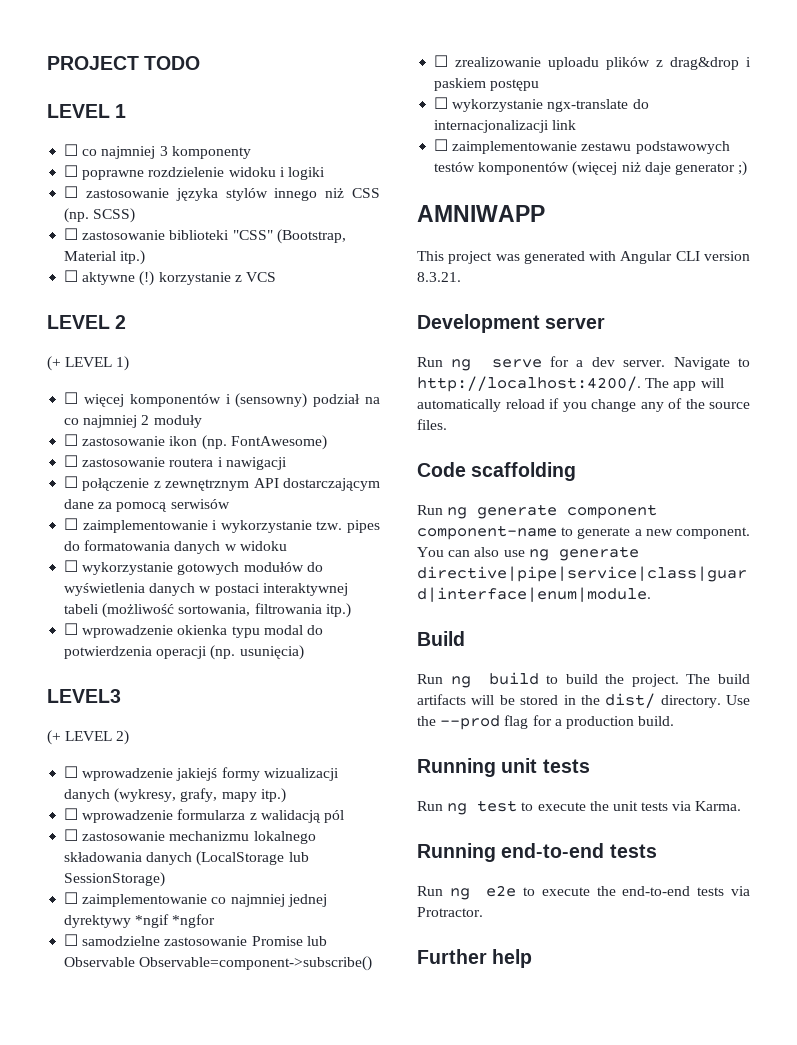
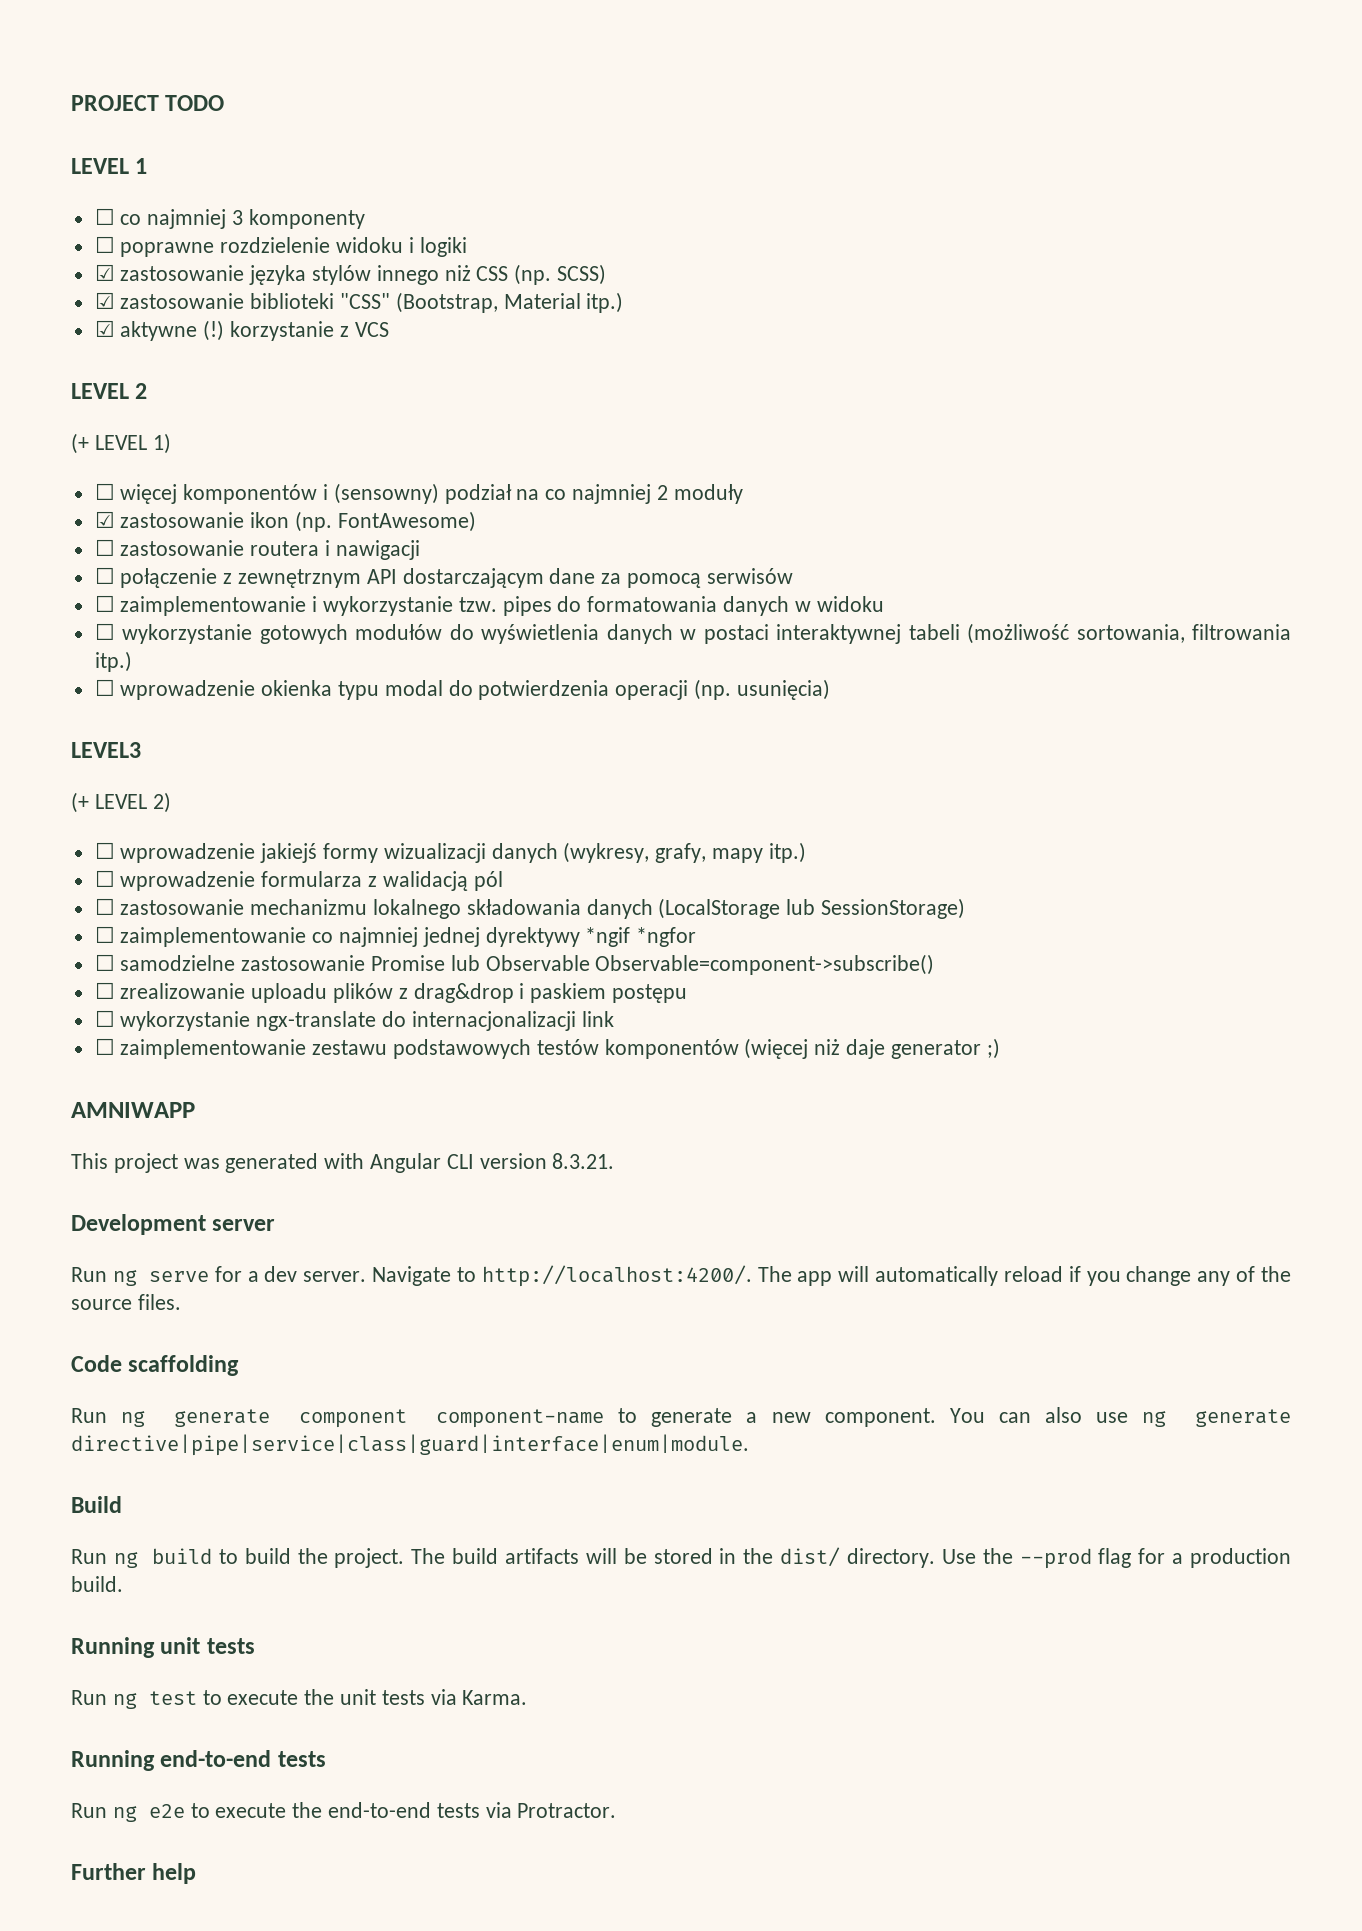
[64,186,79,198] ☐ -> [94,264,115,281] ☑
[64,228,79,240] ☐ -> [94,292,115,309] ☑
[64,270,79,282] ☐ -> [94,320,115,337] ☑
[64,434,79,446] ☐ -> [94,511,115,528] ☑

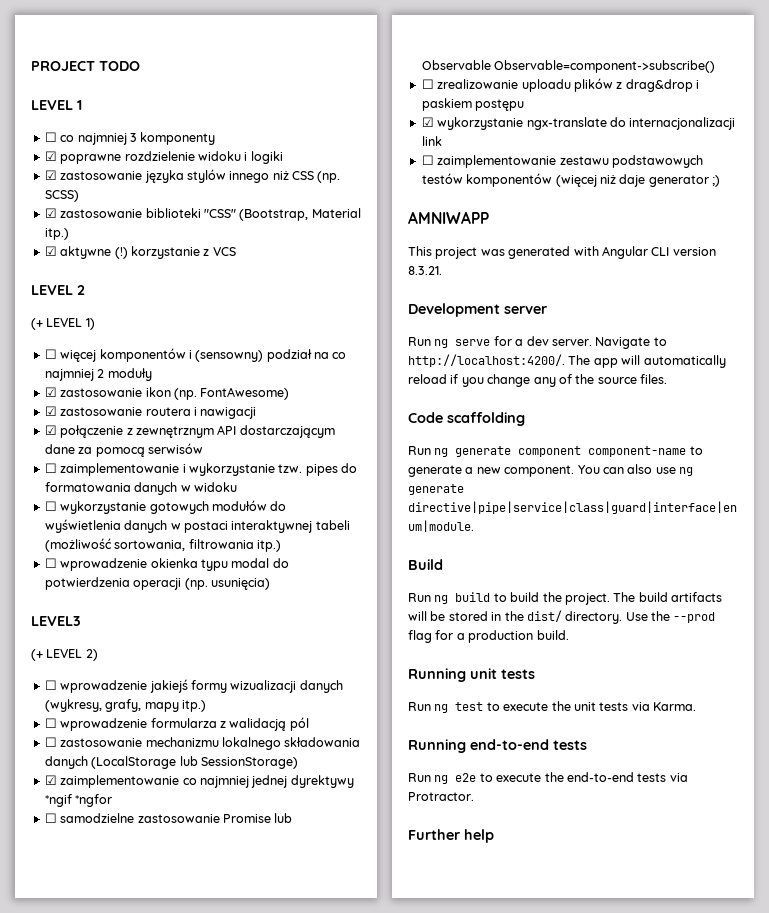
[94,236,115,253] ☐ -> [44,151,57,161] ☑
[94,539,115,556] ☐ -> [44,406,57,416] ☑
[94,567,115,584] ☐ -> [44,425,57,435] ☑
[94,926,115,943] ☐ -> [44,775,57,785] ☑
[94,1010,115,1027] ☐ -> [421,117,434,127] ☑

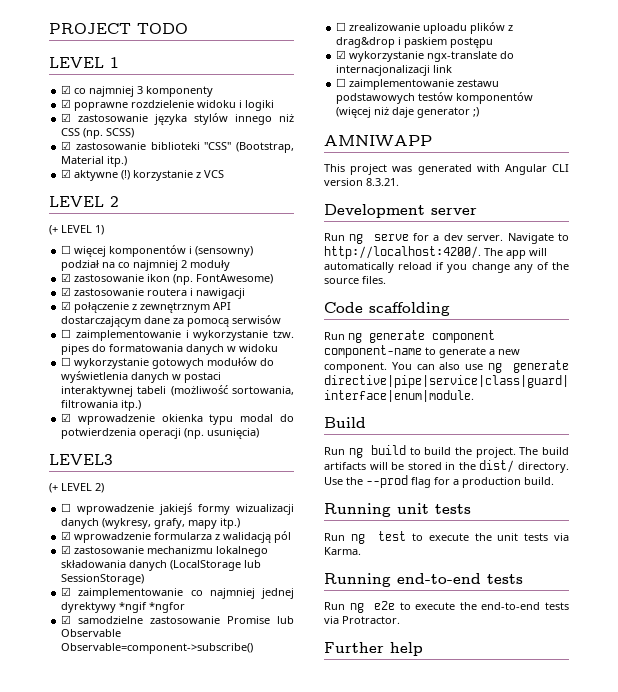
[44,132,57,142] ☐ -> [61,85,72,94] ☑
[44,558,57,568] ☐ -> [61,413,72,422] ☑
[44,718,57,728] ☐ -> [61,531,72,540] ☑
[44,737,57,747] ☐ -> [61,545,72,554] ☑
[44,813,57,823] ☐ -> [61,615,72,624] ☑

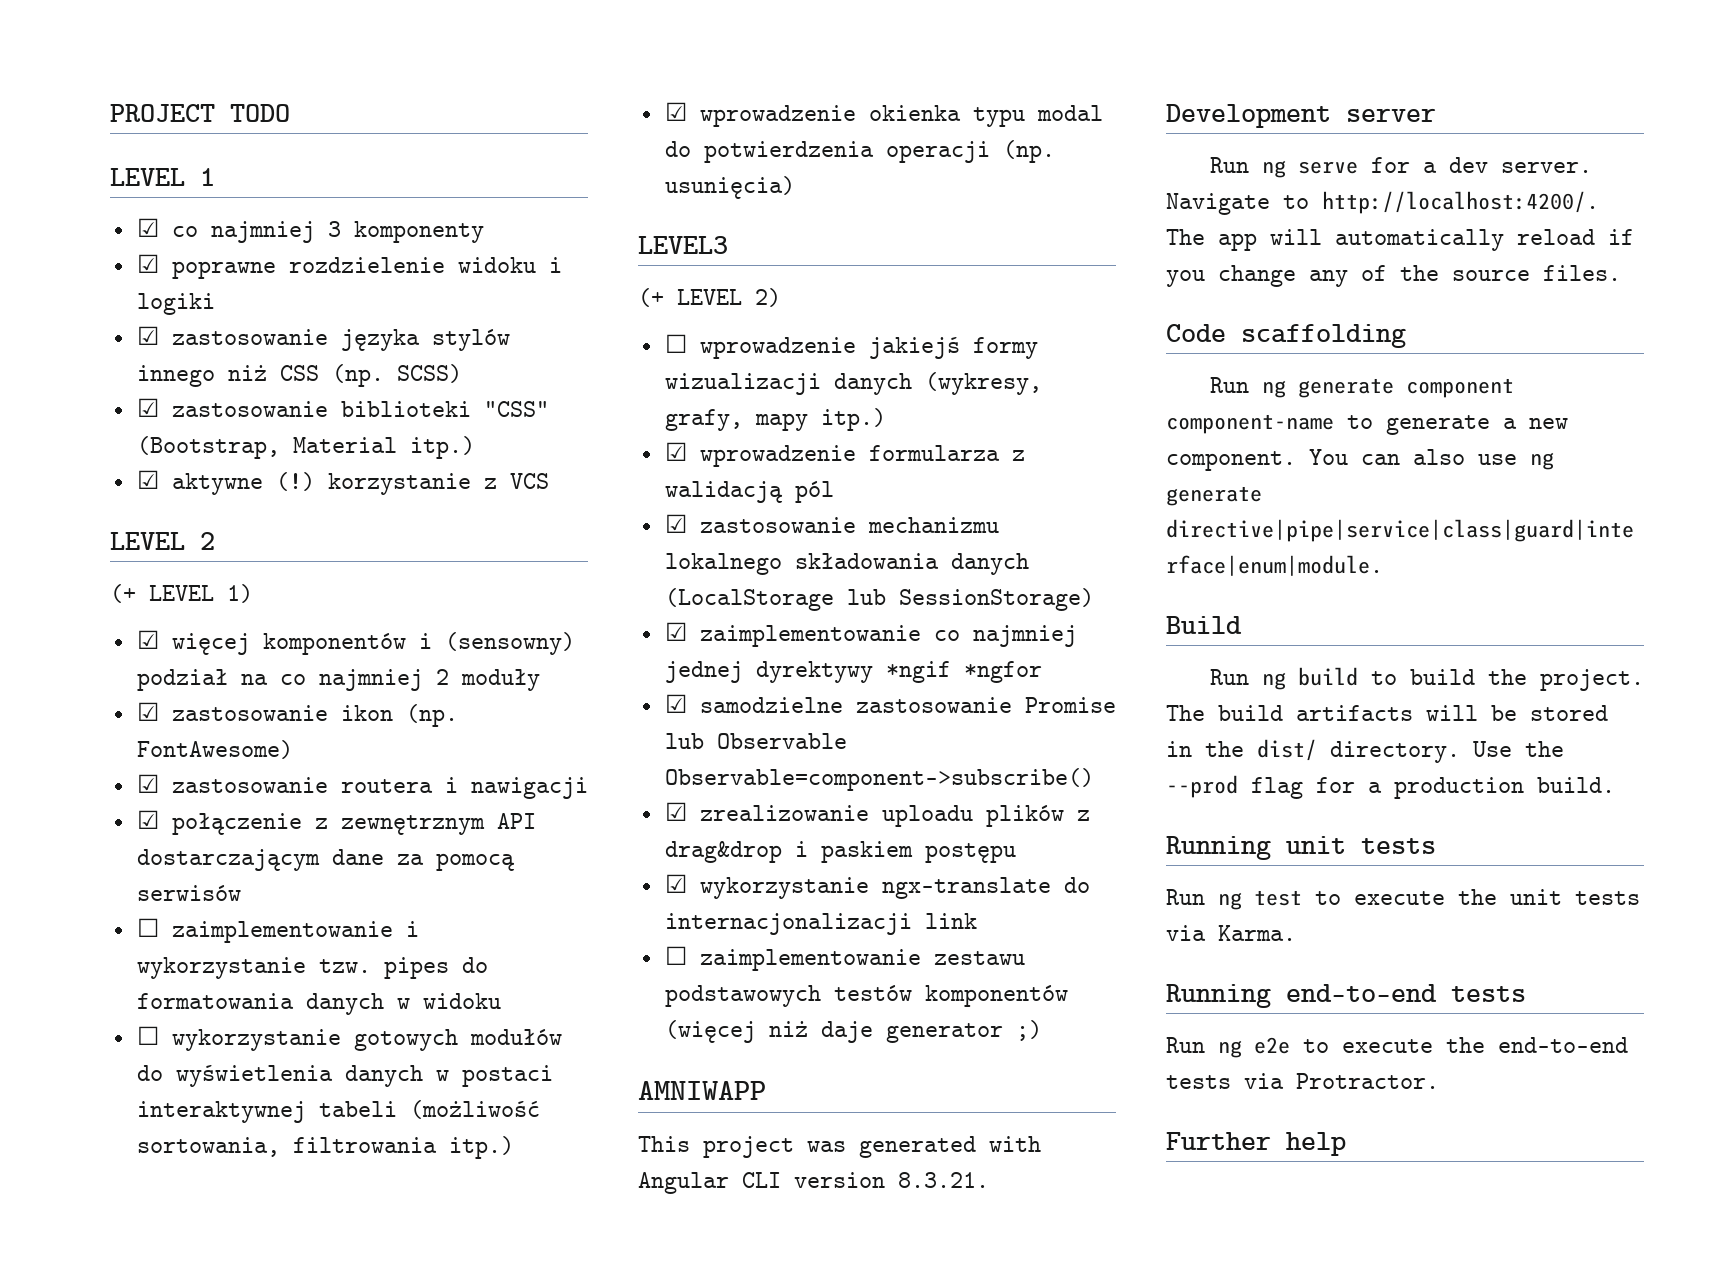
[61,245,72,254] ☐ -> [136,630,159,649] ☑
[336,22,347,31] ☐ -> [664,802,687,821] ☑

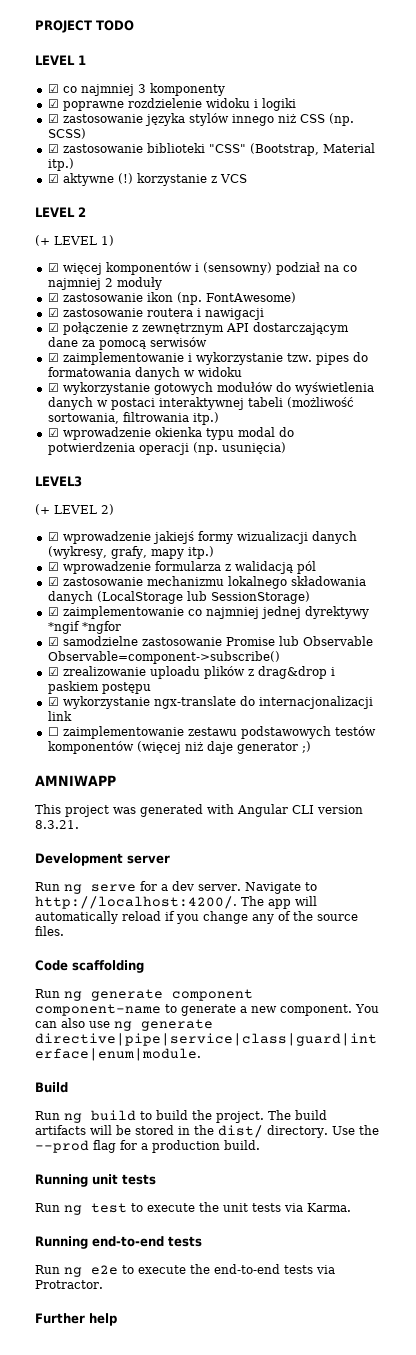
[136,918,159,937] ☐ -> [47,353,59,362] ☑
[136,1026,159,1045] ☐ -> [47,383,59,392] ☑
[664,334,687,353] ☐ -> [47,532,59,541] ☑

